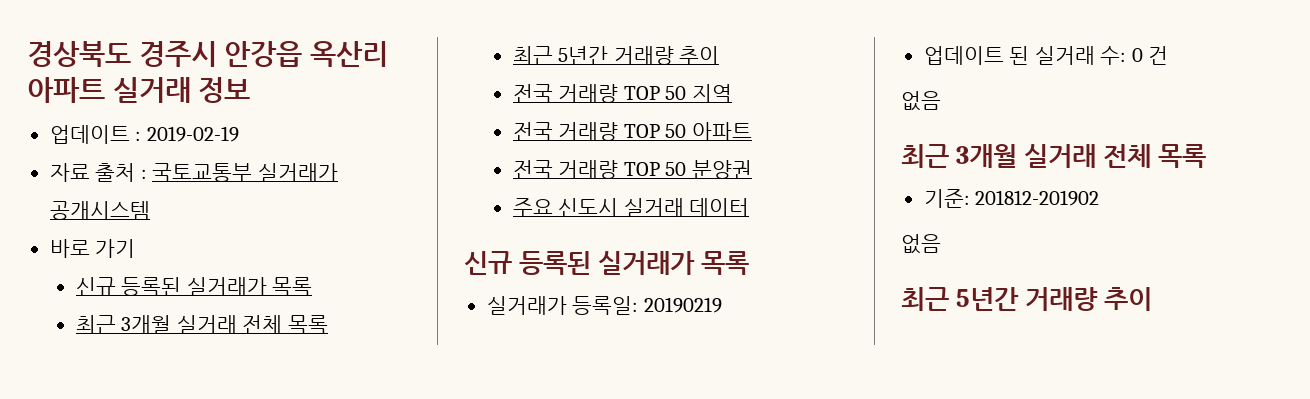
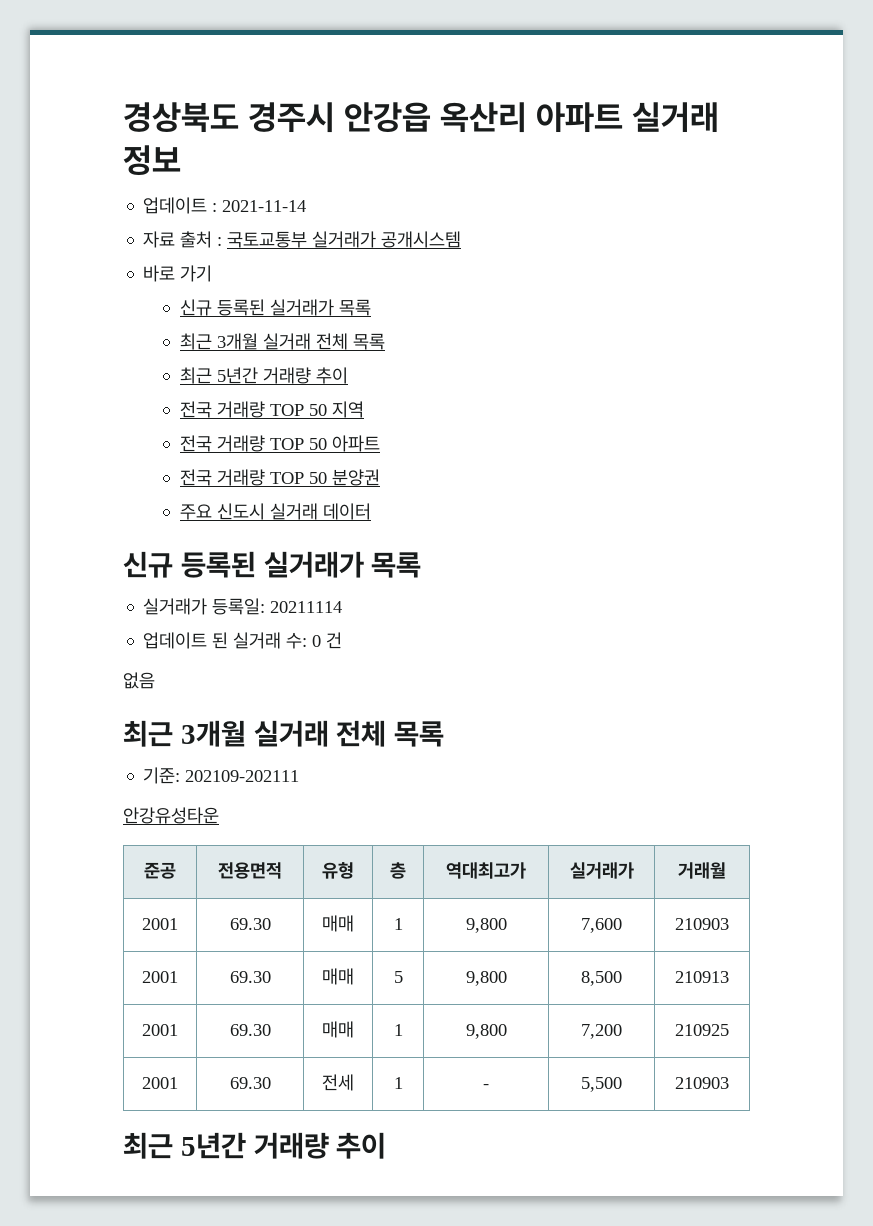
[146,126,239,142] 2019-02-19 -> [222,200,307,212] 2021-11-14
[643,297,722,313] 20190219 -> [270,601,343,613] 20211114
[975,190,1100,206] [901,234,941,254] 201812-201902 // 없음 -> [185,770,300,782] [123,807,219,824] [144,862,176,879] [218,862,282,879] [322,862,354,879] [390,862,406,879] [446,862,526,879] [569,862,634,879] [678,862,727,879] [142,918,178,930] [229,918,271,930] [322,915,354,932] [393,918,403,930] [465,918,507,933] [581,918,622,933] [675,918,730,930] [142,971,178,983] [229,971,271,983] [322,968,354,985] [393,971,403,983] [465,971,507,986] [581,971,622,986] [675,971,730,983] [142,1024,178,1036] [229,1024,271,1036] [322,1021,354,1038] [393,1024,403,1036] [465,1024,507,1039] [581,1024,622,1039] [675,1024,730,1036] [142,1077,178,1089] [229,1077,271,1089] [322,1074,354,1091] [393,1077,403,1089] [483,1084,489,1089] [581,1077,622,1092] [675,1077,730,1089] 202109-202111 // 안강유성타운 // 준공 | 전용면적 | 유형 | 층 | 역대최고가 | 실거래가 | 거래월 // 2001 | 69.30 | 매매 | 1 | 9,800 | 7,600 | 210903 // 2001 | 69.30 | 매매 | 5 | 9,800 | 8,500 | 210913 // 2001 | 69.30 | 매매 | 1 | 9,800 | 7,200 | 210925 // 2001 | 69.30 | 전세 | 1 | - | 5,500 | 210903

